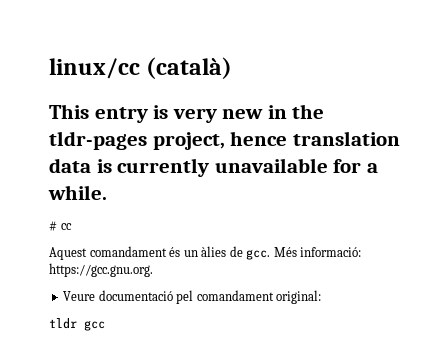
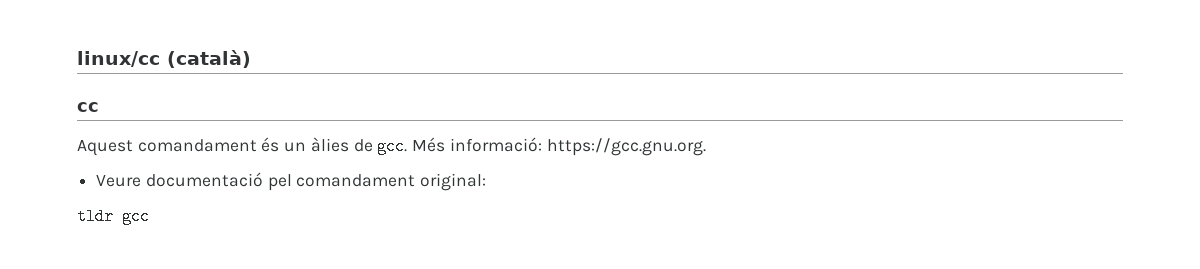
[49,104,325,123] [49,131,400,150] [49,158,378,177] [48,185,107,200] [49,221,57,231] This entry is very new in the tldr-pages project, hence translation data is currently unavailable for a while. // # -> (251, 59) none

